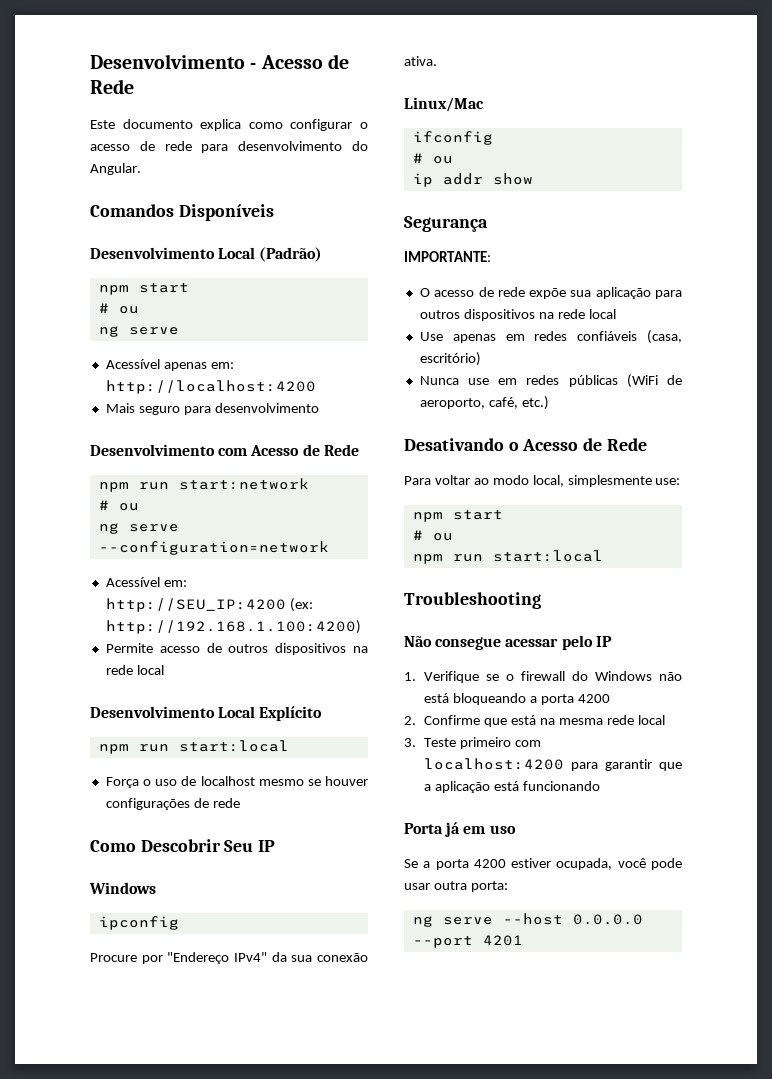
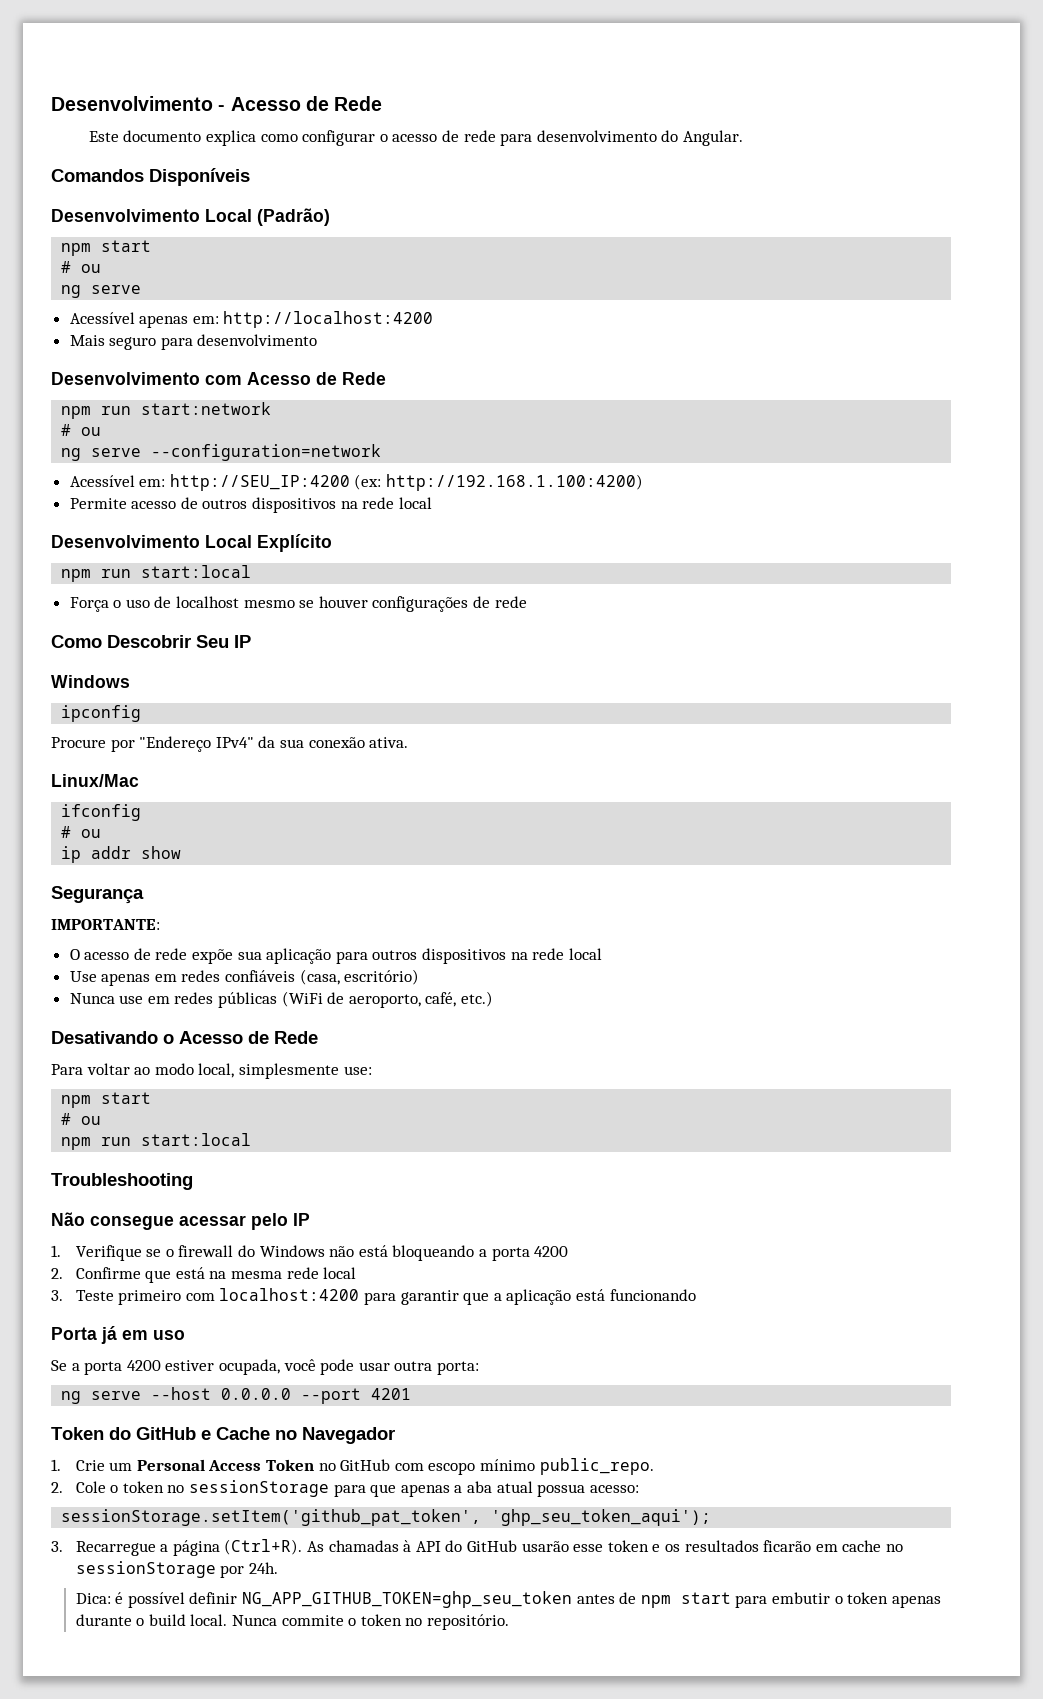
(523, 940) none -> [51,1427,395,1444] [51,1458,654,1475] [51,1480,639,1497] [61,1509,712,1526] [51,1539,903,1556] [75,1561,278,1578] [75,1591,941,1608] [75,1614,510,1630] // Token do GitHub e Cache no Navegador // 1. Crie um Personal Access Token no GitHub com escopo mínimo public_repo. // 2. Cole o token no sessionStorage para que apenas a aba atual possua acesso: // sessionStorage.setItem('github_pat_token', 'ghp_seu_token_aqui'); // 3. Recarregue a página (Ctrl+R). As chamadas à API do GitHub usarão esse token e os resultados ficarão em cache no sessionStorage por 24h. // Dica: é possível definir NG_APP_GITHUB_TOKEN=ghp_seu_token antes de npm start para embutir o token apenas durante o build local. Nunca commite o token no repositório.

